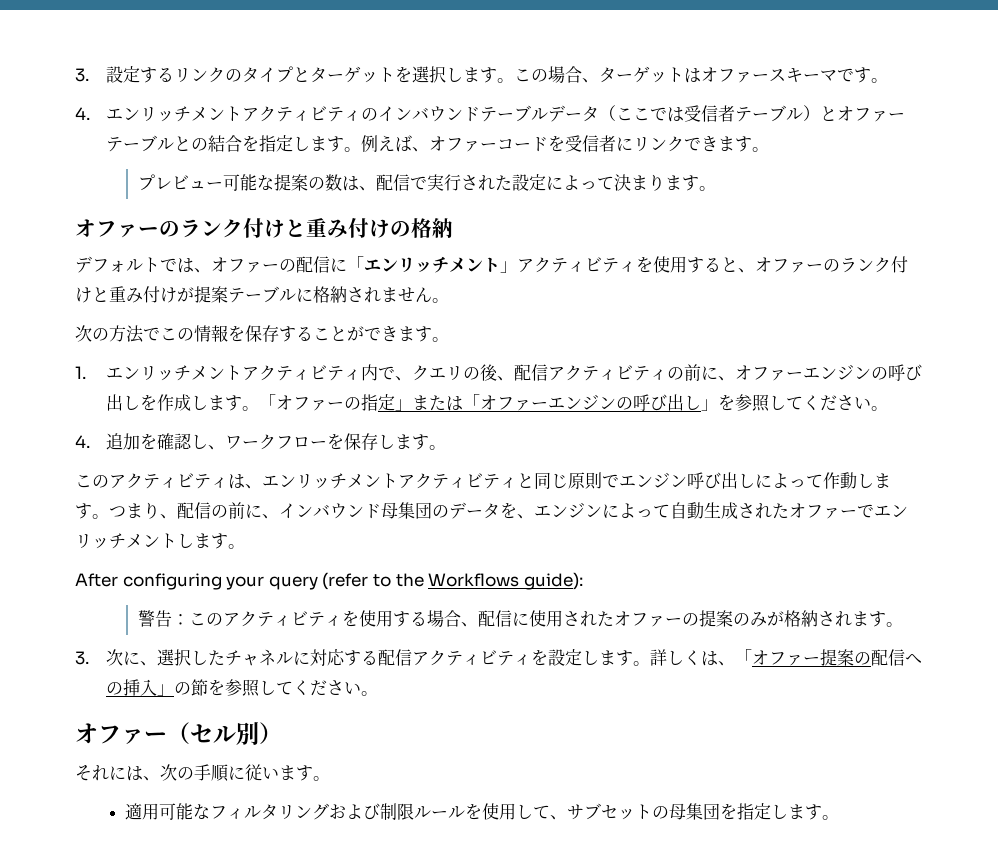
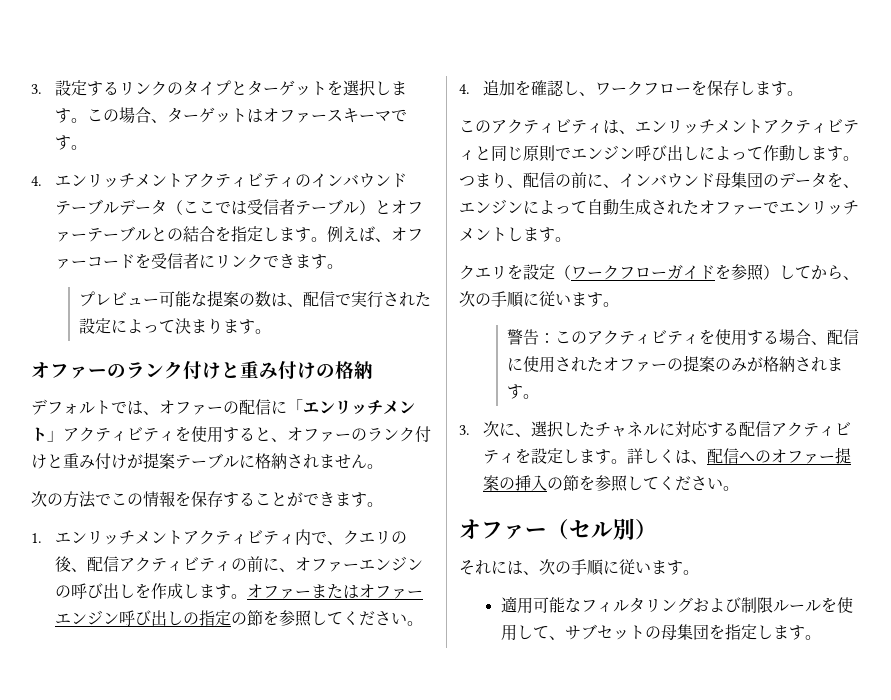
[259,394,719,411] 「オファーの指定」または「オファーエンジンの呼び出し」 -> [247,584,424,599] [55,610,264,626] オファーまたはオファーエンジン呼び出しの指定の節
[75,572,583,590] After configuring your query (refer to the Workflows guide): -> [459,264,859,281] [459,291,619,308] クエリを設定（ワークフローガイドを参照）してから、次の手順に従います。
[735,649,753,664] 「 -> [707,448,772,464] 配信への
[871,649,923,666] [106,679,175,696] 配信への挿入」 -> [515,475,548,491] 挿入

